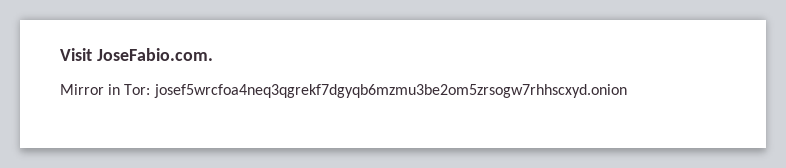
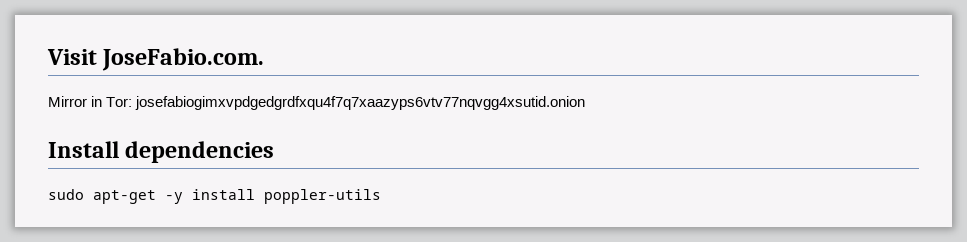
[153,84,627,98] josef5wrcfoa4neq3qgrekf7dgyqb6mzmu3be2om5zrsogw7rhhscxyd.onion -> [135,96,586,110] [48,141,275,163] [48,189,381,204] josefabiogimxvpdgedgrdfxqu4f7q7xaazyps6vtv77nqvgg4xsutid.onion // Install dependencies // sudo apt-get -y install poppler-utils

